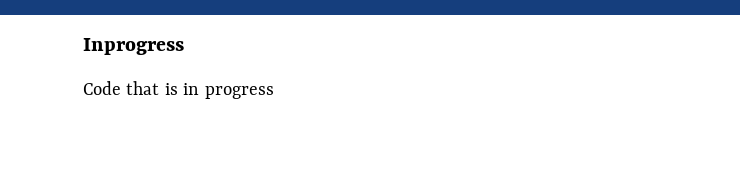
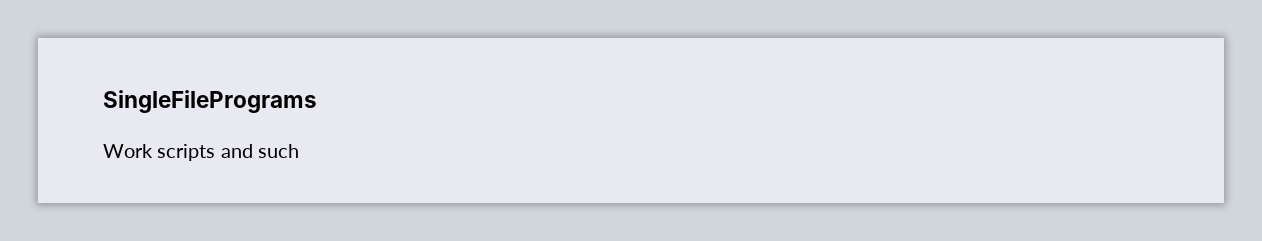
[83,38,184,55] [83,81,274,99] Inprogress // Code that is in progress -> [103,90,317,113] [103,144,299,161] SingleFilePrograms // Work scripts and such

